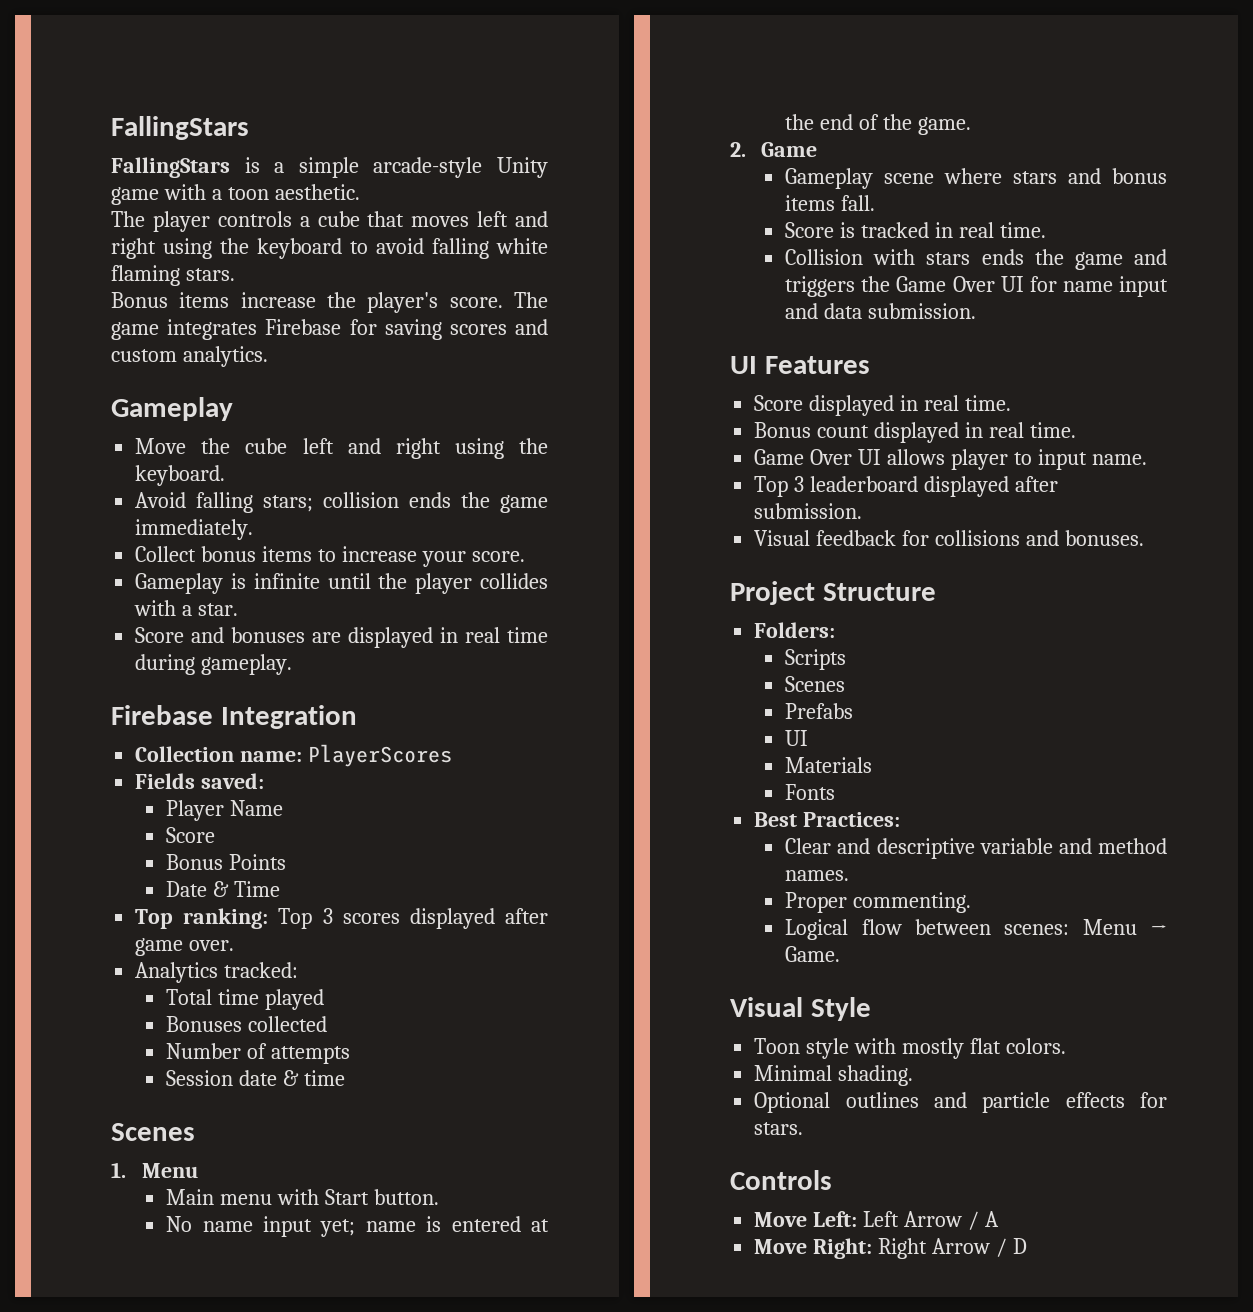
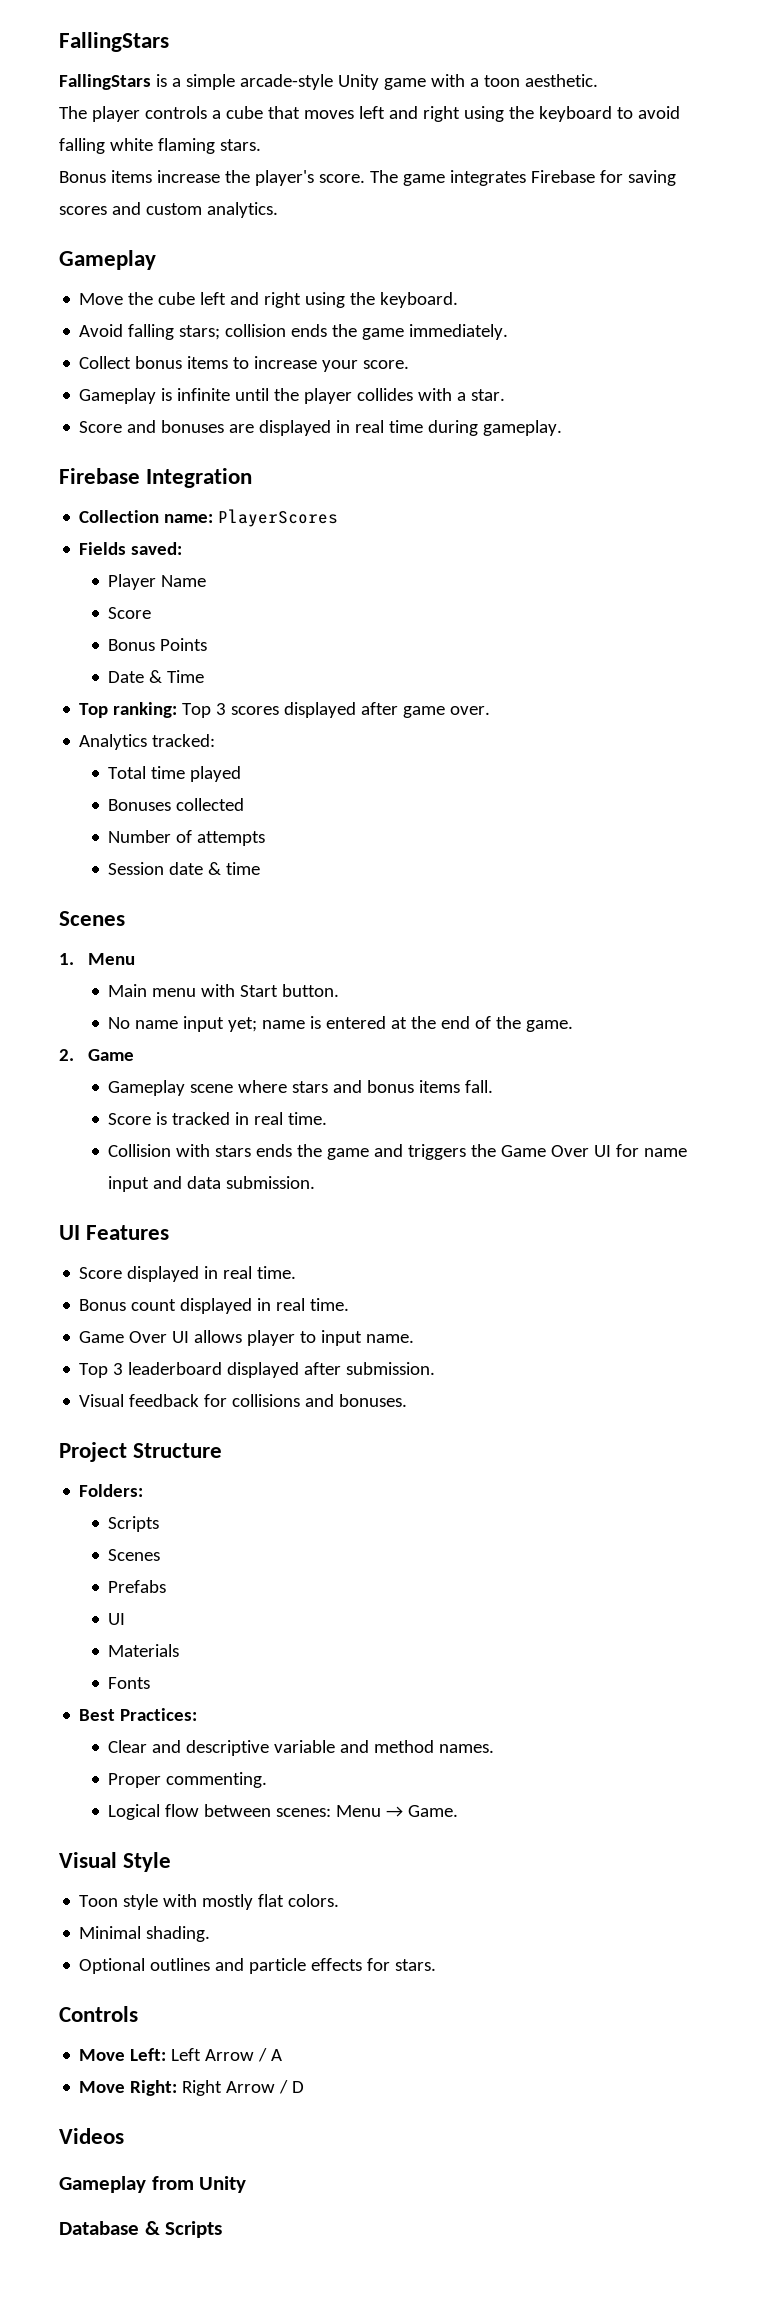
(1027, 1246) none -> [59,2128,124,2144] [59,2176,247,2193] [59,2221,223,2238] // Videos // Gameplay from Unity // Database & Scripts

